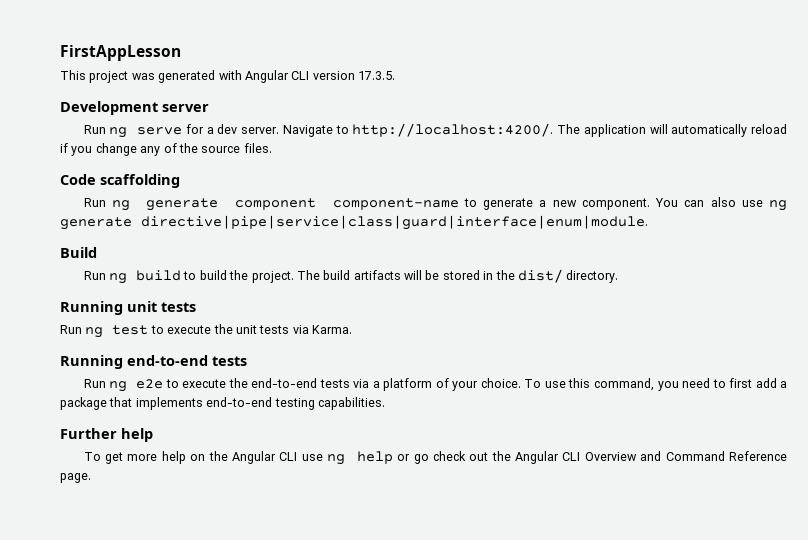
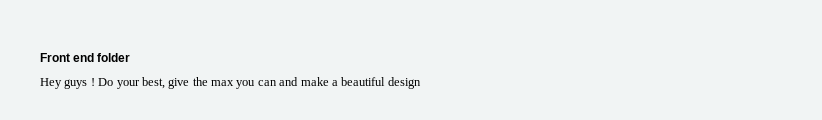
[60,45,181,61] [60,70,395,83] [60,101,209,115] [83,123,787,138] [60,143,272,156] [60,174,180,188] [83,197,787,211] [60,215,648,230] [60,247,97,258] [83,269,619,284] [60,301,196,315] [60,324,352,338] [60,355,247,369] [83,378,788,392] [60,397,385,410] [60,428,153,442] [83,451,788,465] [60,473,91,483] FirstAppLesson // This project was generated with Angular CLI version 17.3.5. // Development server // Run ng serve for a dev server. Navigate to http://localhost:4200/. The application will automatically reload if you change any of the source files. // Code scaffolding // Run ng generate component component-name to generate a new component. You can also use ng generate directive|pipe|service|class|guard|interface|enum|module. // Build // Run ng build to build the project. The build artifacts will be stored in the dist/ directory. // Running unit tests // Run ng test to execute the unit tests via Karma. // Running end-to-end tests // Run ng e2e to execute the end-to-end tests via a platform of your choice. To use this command, you need to first add a package that implements end-to-end testing capabilities. // Further help // To get more help on the Angular CLI use ng help or go check out the Angular CLI Overview and Command Reference page. -> [40,53,131,62] [40,77,421,89] Front end folder // Hey guys ! Do your best, give the max you can and make a beautiful design

